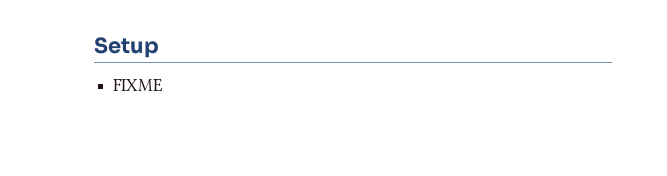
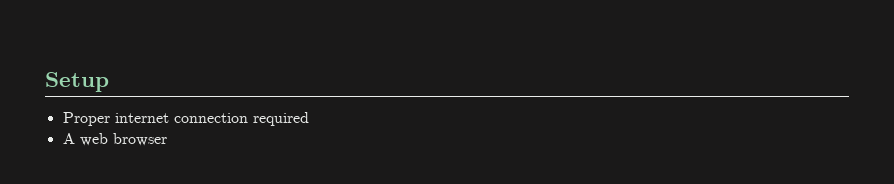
[113,78,164,92] FIXME -> [62,112,309,126] [62,133,167,146] Proper internet connection required // A web browser

